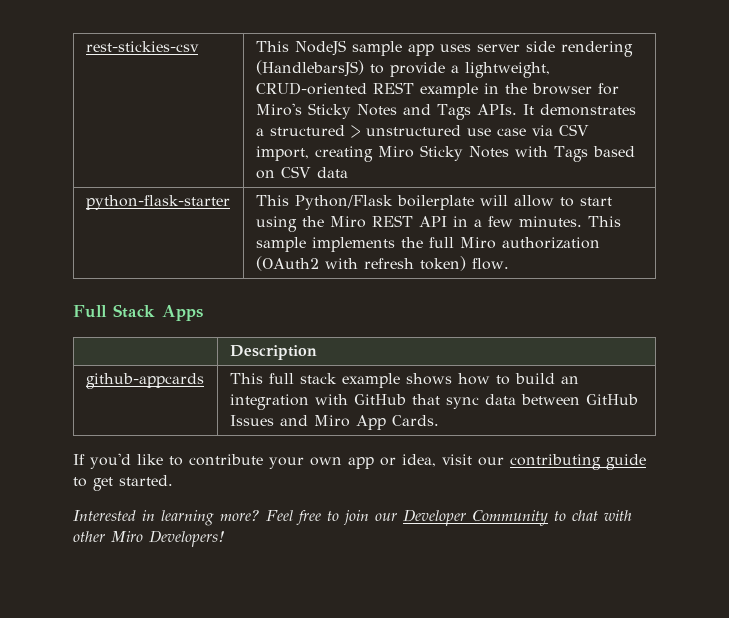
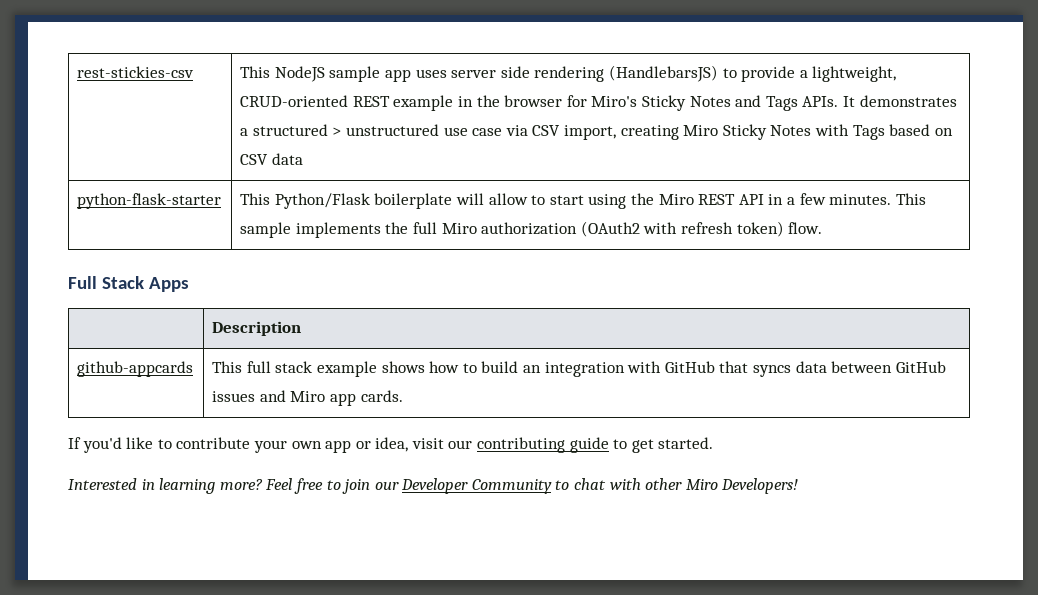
[445,397,479,409] sync -> [752,365,791,377] syncs
[229,415,274,426] Issues -> [212,391,256,402] issues
[355,415,439,430] App Cards. -> [330,390,403,406] app cards.

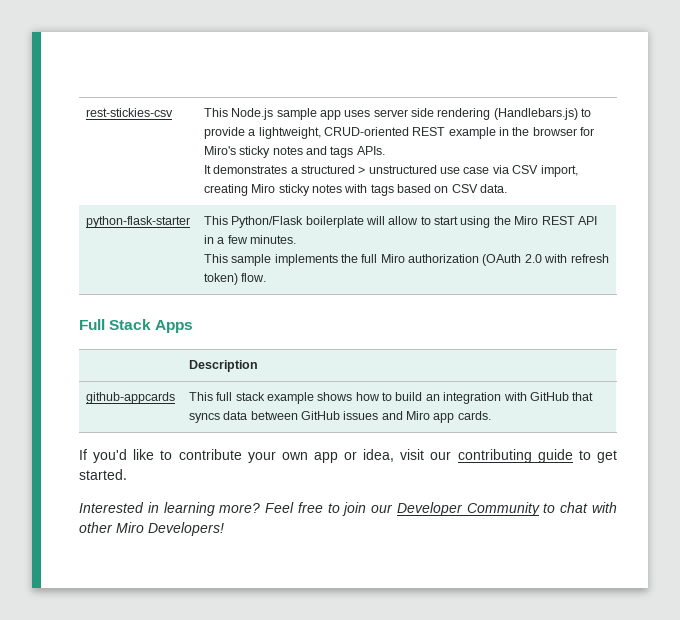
[274,66,325,82] NodeJS -> [231,108,274,120] Node.js
[608,65,718,82] (HandlebarsJS) -> [493,108,578,120] (Handlebars.js)
[641,95,798,111] Sticky Notes and Tags -> [239,146,354,158] sticky notes and tags
(839, 101) none -> (385, 150) //
[722,124,885,140] Sticky Notes with Tags -> [278,184,394,196] sticky notes with tags
[271,153,303,165] data -> [480,184,508,193] data.
(892, 199) none -> (296, 239) //
[580,221,640,237] (OAuth2 -> [482,254,542,266] (OAuth 2.0

